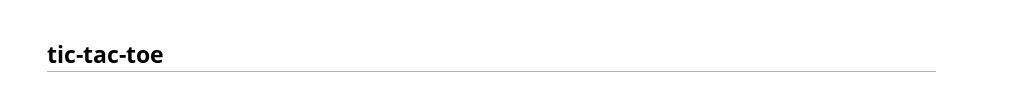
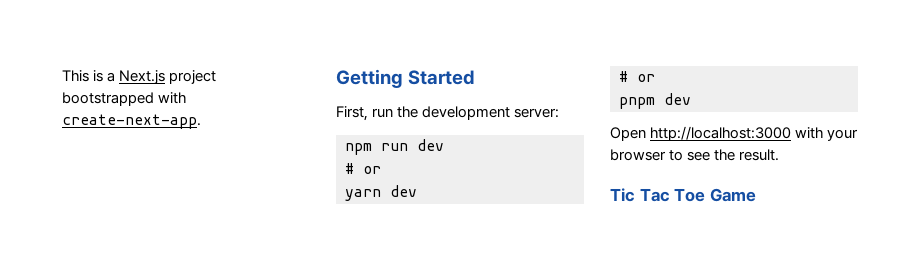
[47,45,164,63] tic-tac-toe -> [62,70,217,84] [62,92,187,106] [62,114,201,129] [336,69,476,88] [336,106,560,121] [345,139,444,155] [345,163,381,174] [345,185,417,201] [619,71,655,82] [619,93,691,109] [610,126,859,141] [610,149,780,161] [610,188,756,202] This is a Next.js project bootstrapped with create-next-app. // Getting Started // First, run the development server: // npm run dev // # or // yarn dev // # or // pnpm dev // Open http://localhost:3000 with your browser to see the result. // Tic Tac Toe Game

